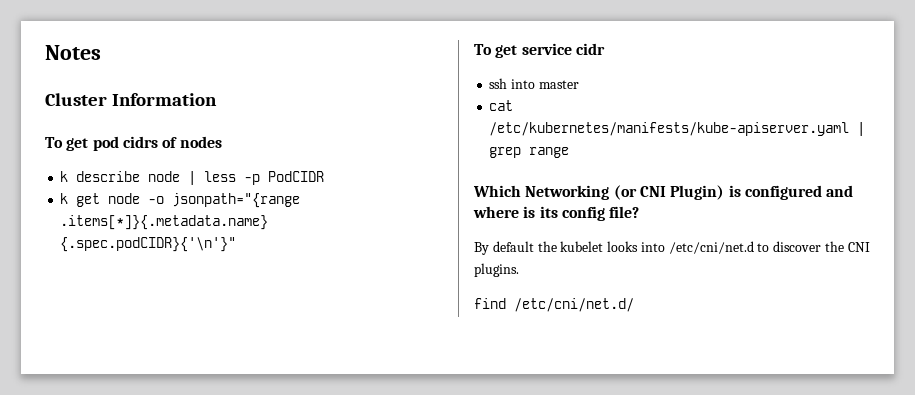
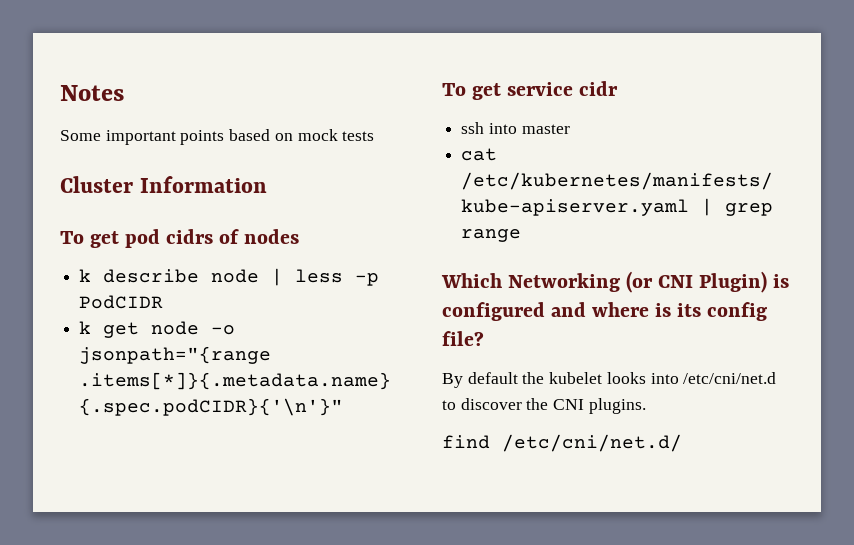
(101, 52) none -> [60,129,375,145] // Some important points based on mock tests

